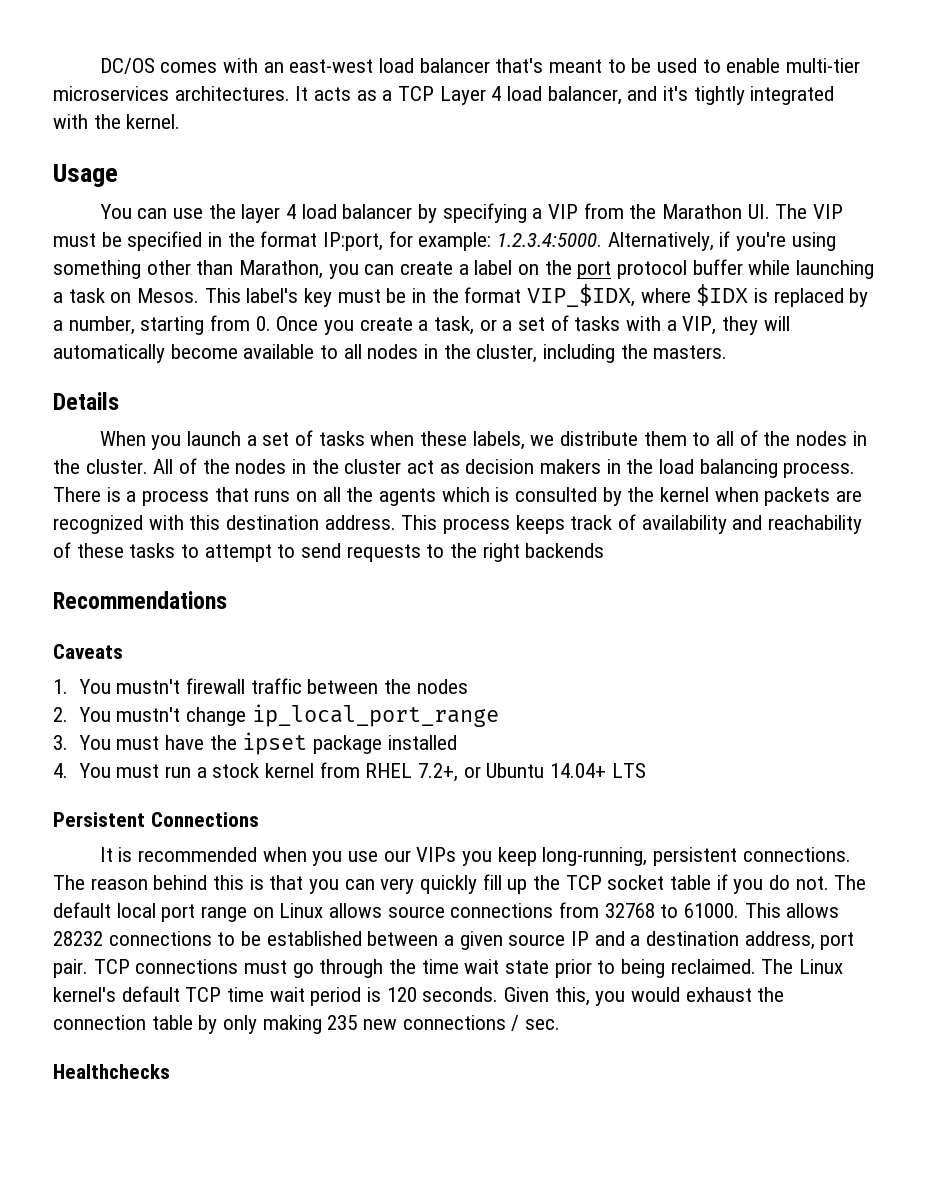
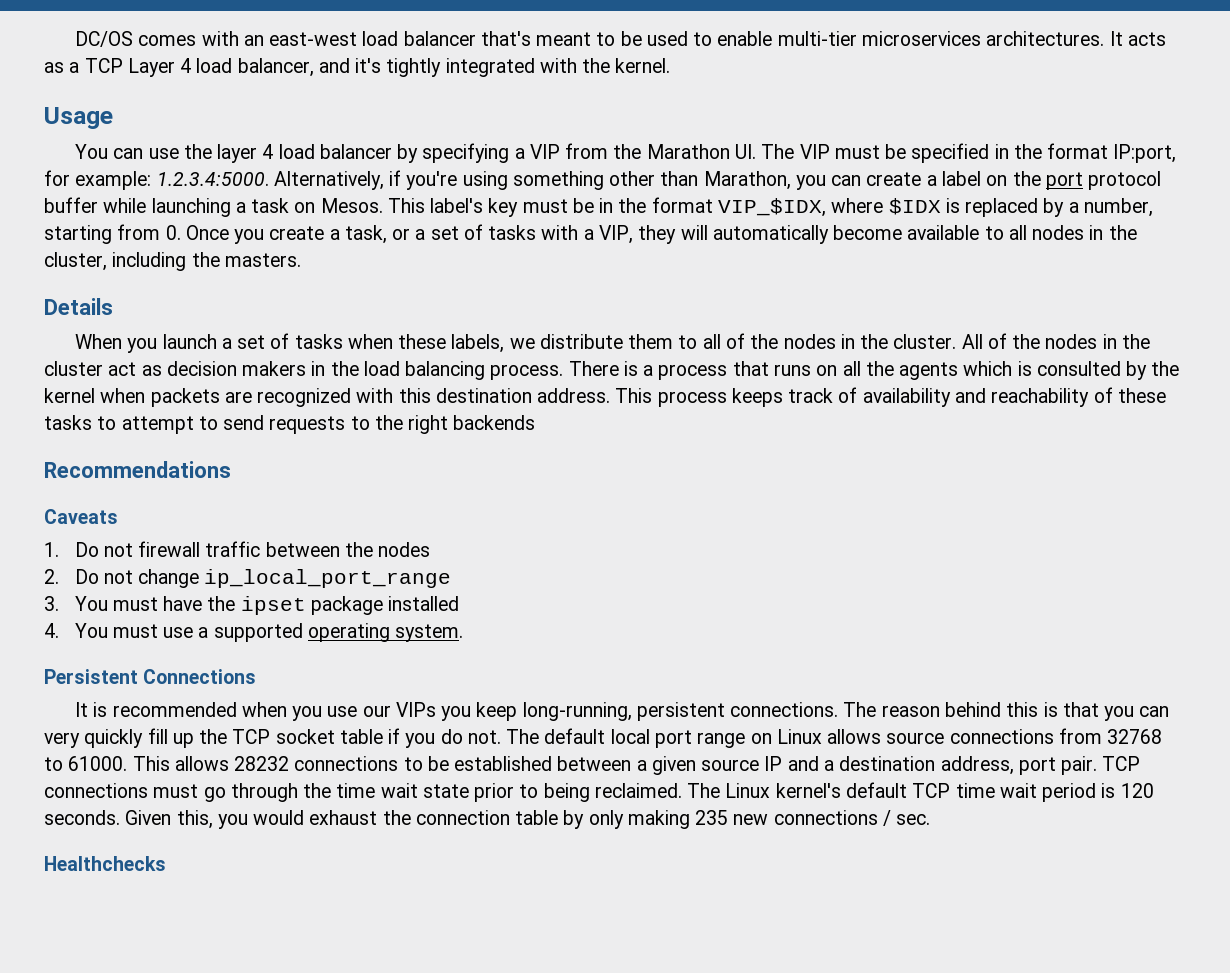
[78,679,181,694] You mustn't -> [74,542,133,557] Do not
[78,707,181,722] You mustn't -> [74,569,133,584] Do not
[164,762,646,782] run a stock kernel from RHEL 7.2+, or Ubuntu 14.04+ LTS -> [163,623,464,642] use a supported operating system.

